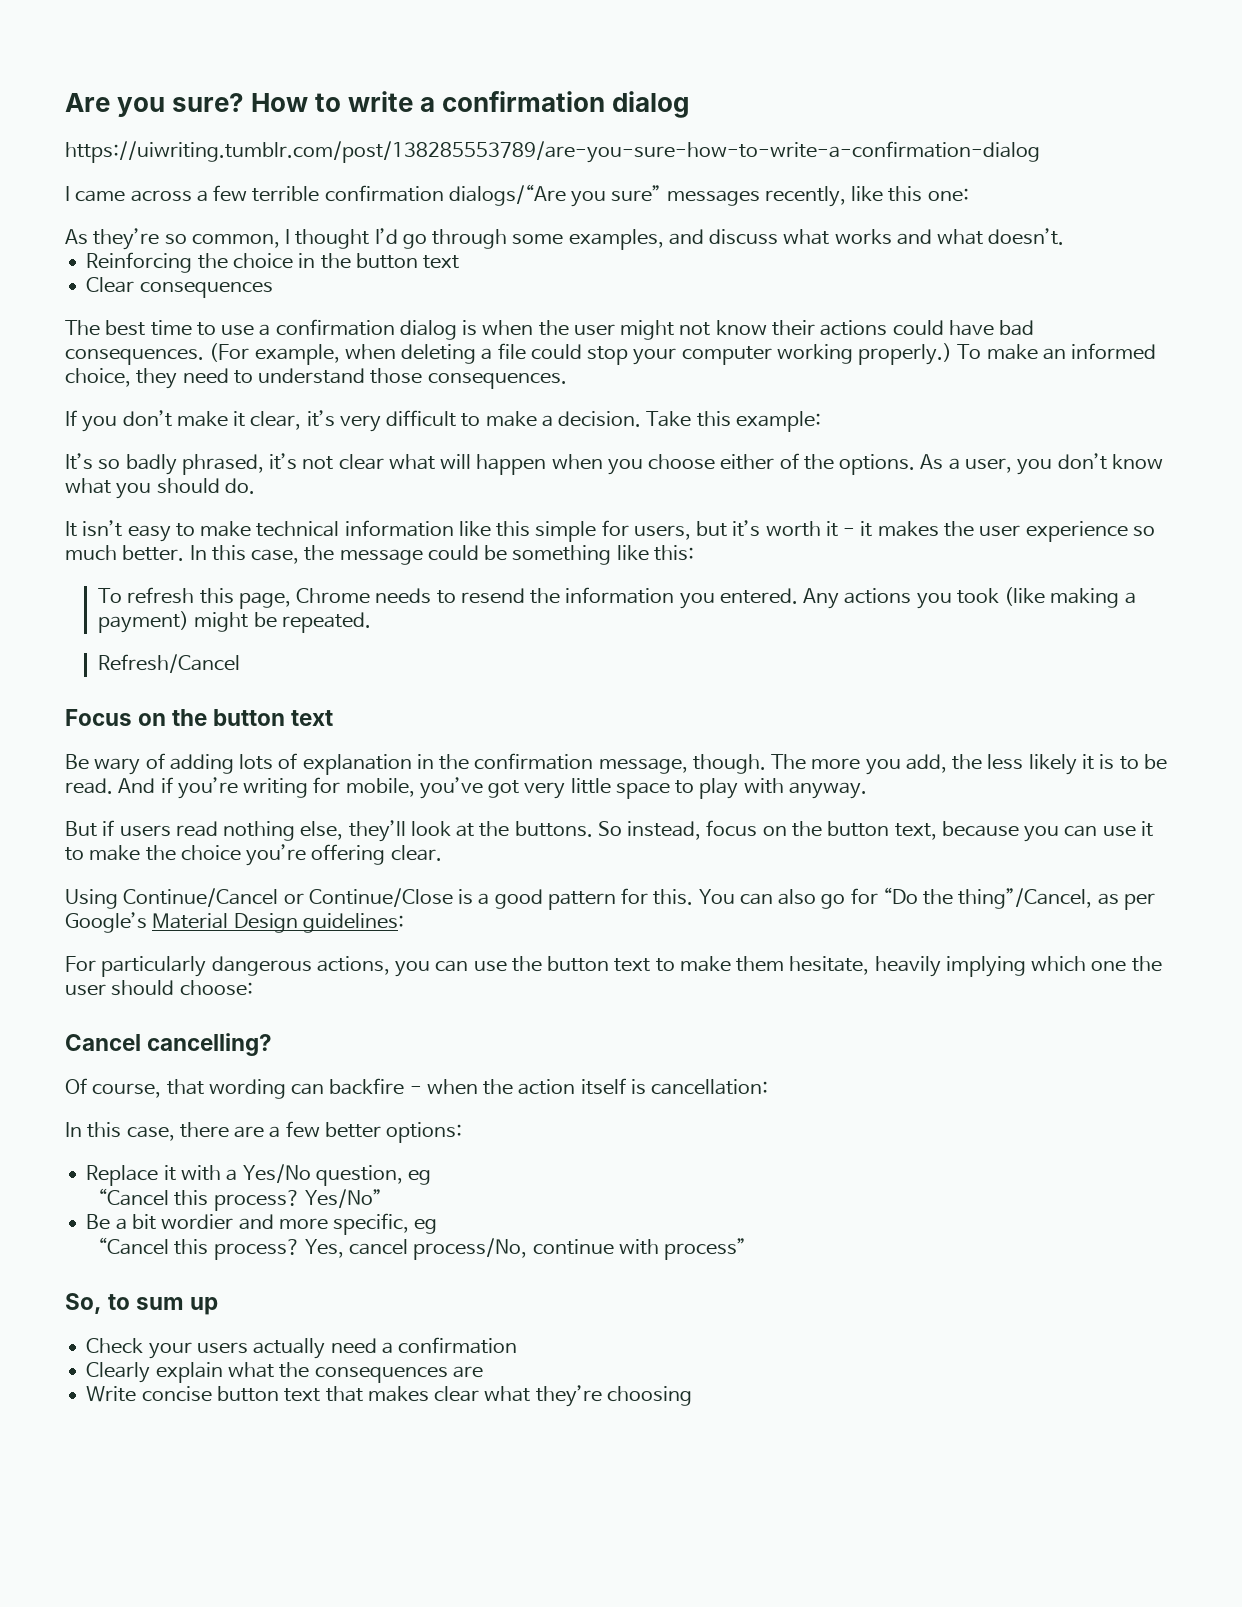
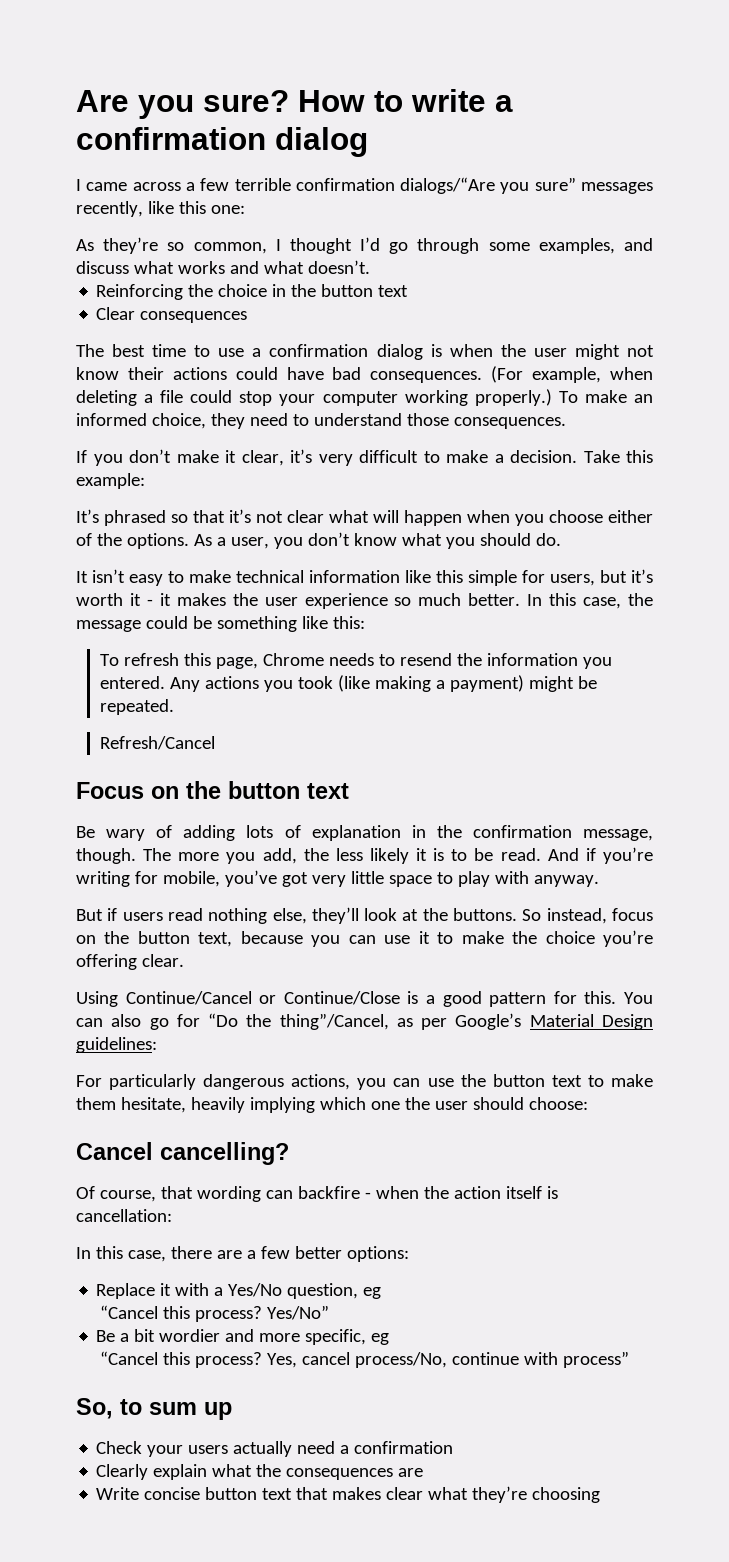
[65,141,1040,163] // https://uiwriting.tumblr.com/post/138285553789/are-you-sure-how-to-write-a-confirmation-dialog -> (368, 142) none
[98,454,264,475] so badly phrased, -> [104,510,225,526] phrased so that

